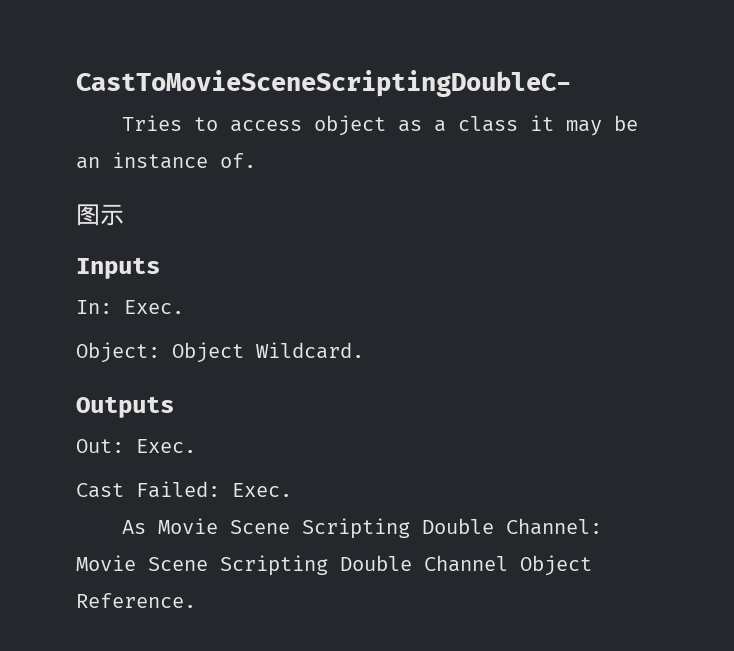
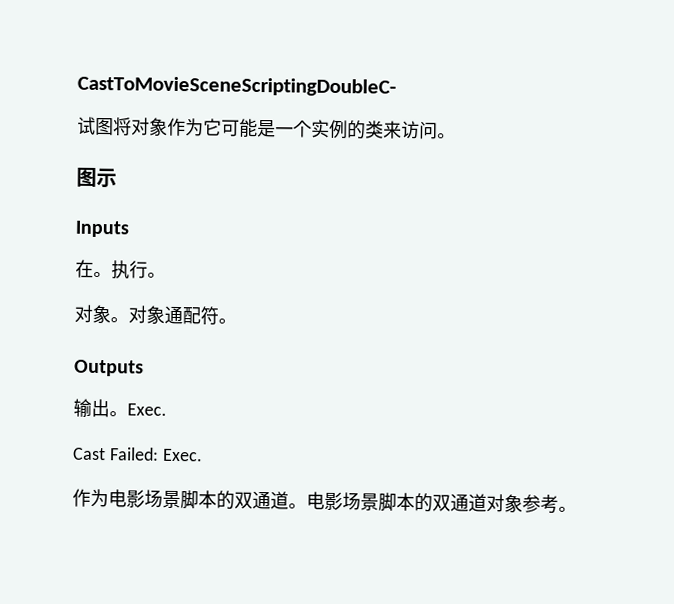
[122,115,639,136] [76,152,256,169] [76,204,124,226] [76,257,160,279] [76,300,184,314] [76,342,364,363] Tries to access object as a class it may be an instance of. // 图示 // Inputs // In: Exec. // Object: Object Wildcard. -> [77,116,456,140] [76,167,117,188] [75,220,129,238] [75,259,166,280] [74,304,237,326] 试图将对象作为它可能是一个实例的类来访问。 // 图示 // Inputs // 在。执行。 // 对象。对象通配符。
[76,439,124,453] Out: -> [73,398,128,418] 输出。
[122,518,603,539] [76,555,592,576] [76,593,196,608] As Movie Scene Scripting Double Channel: Movie Scene Scripting Double Channel Object Reference. -> [72,488,577,514] 作为电影场景脚本的双通道。电影场景脚本的双通道对象参考。

